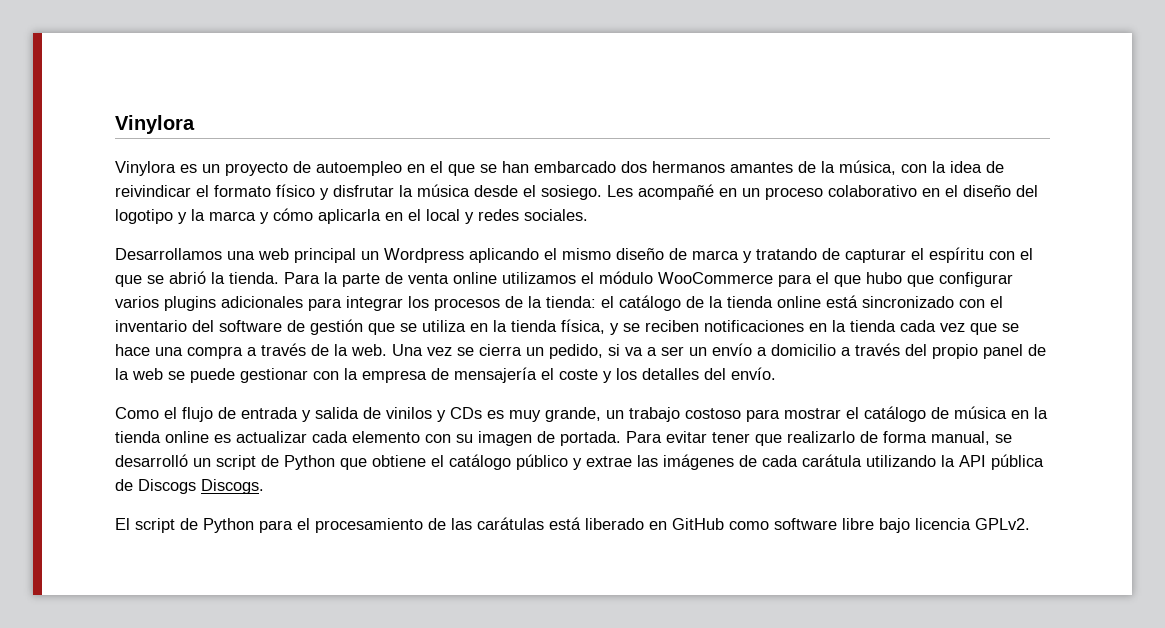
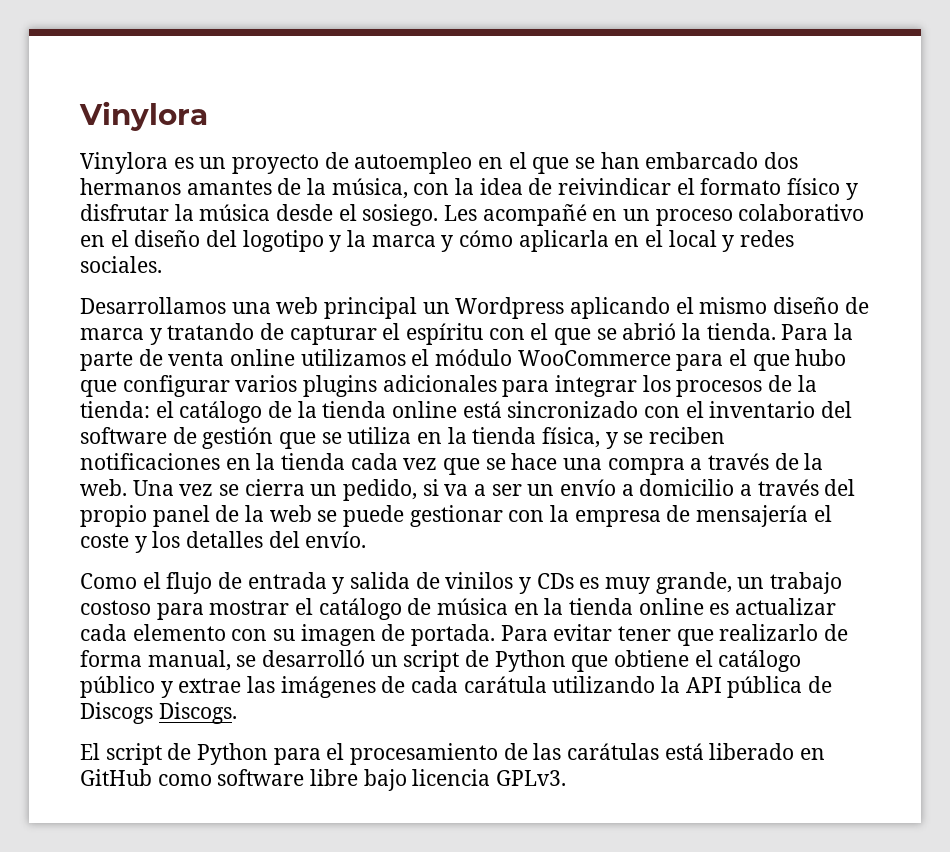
[975,518,1030,530] GPLv2. -> [496,770,567,786] GPLv3.

